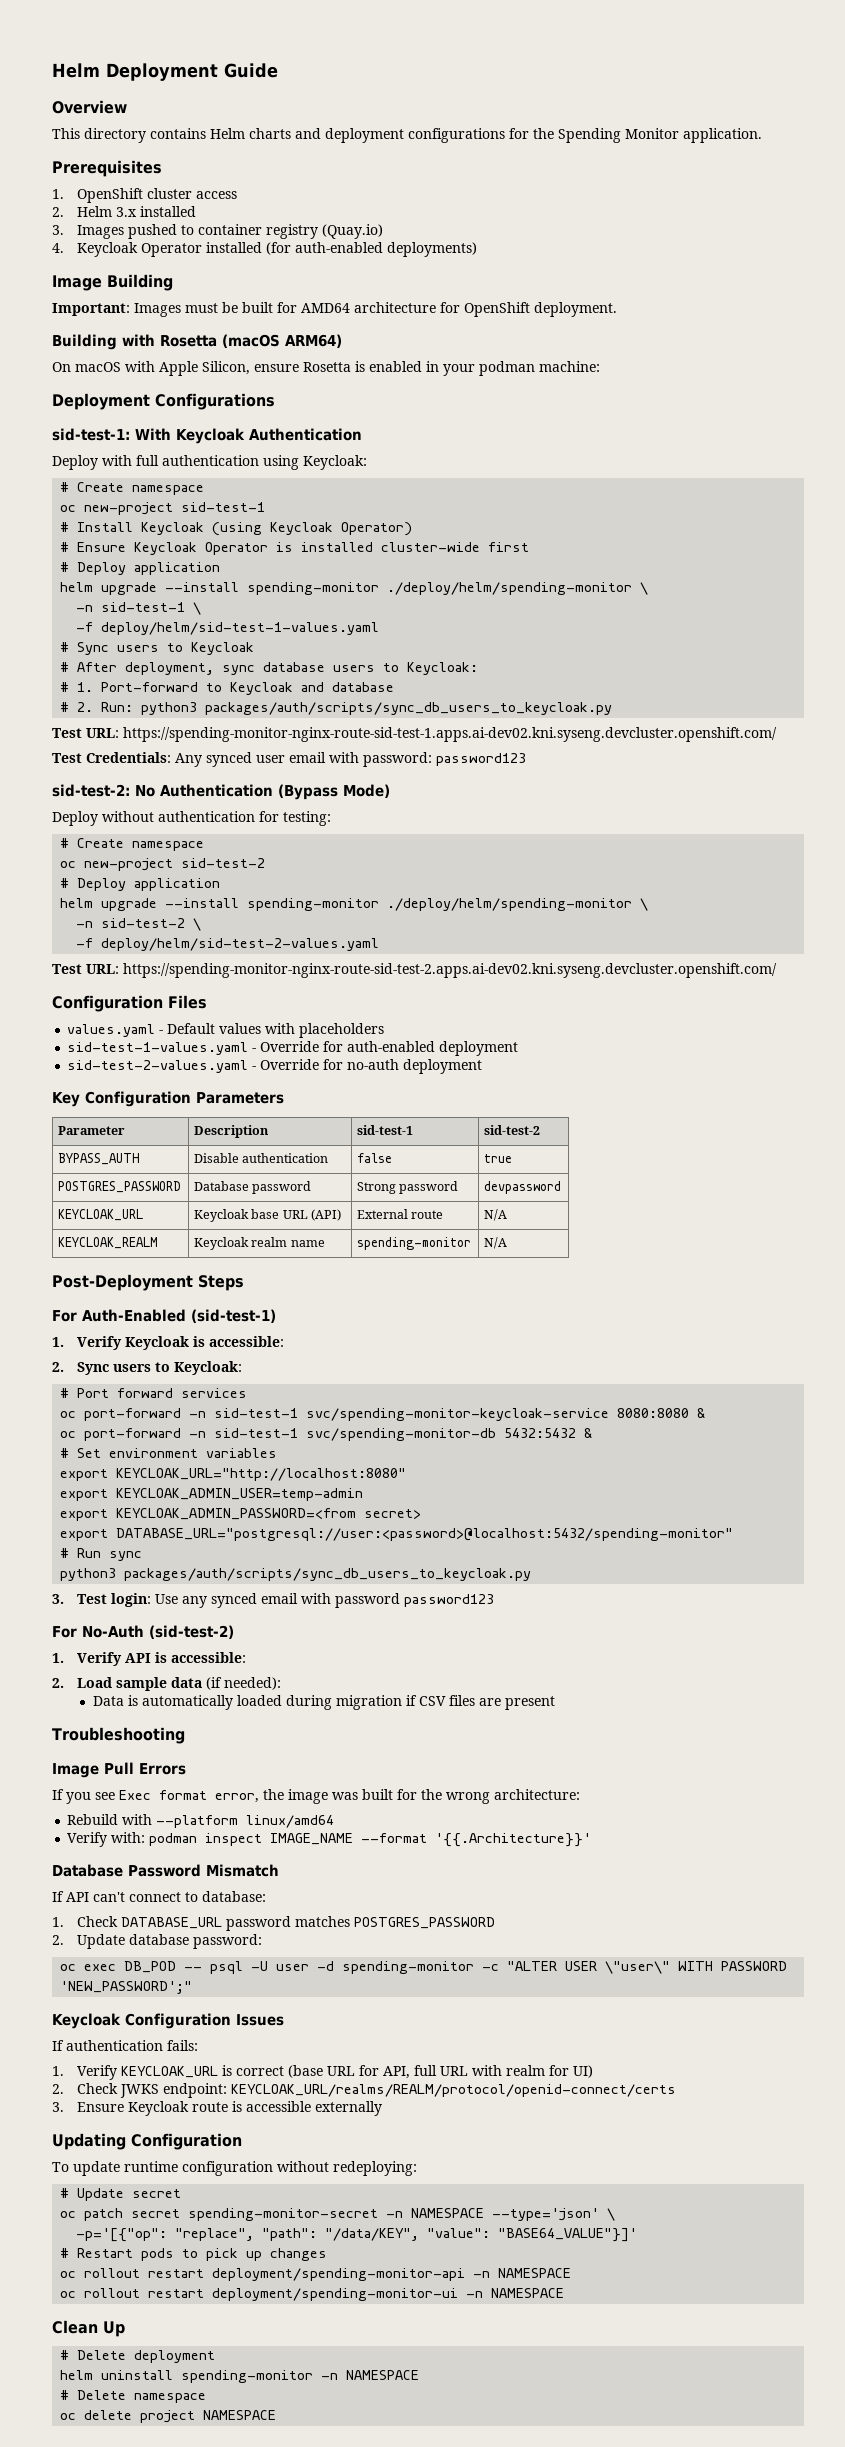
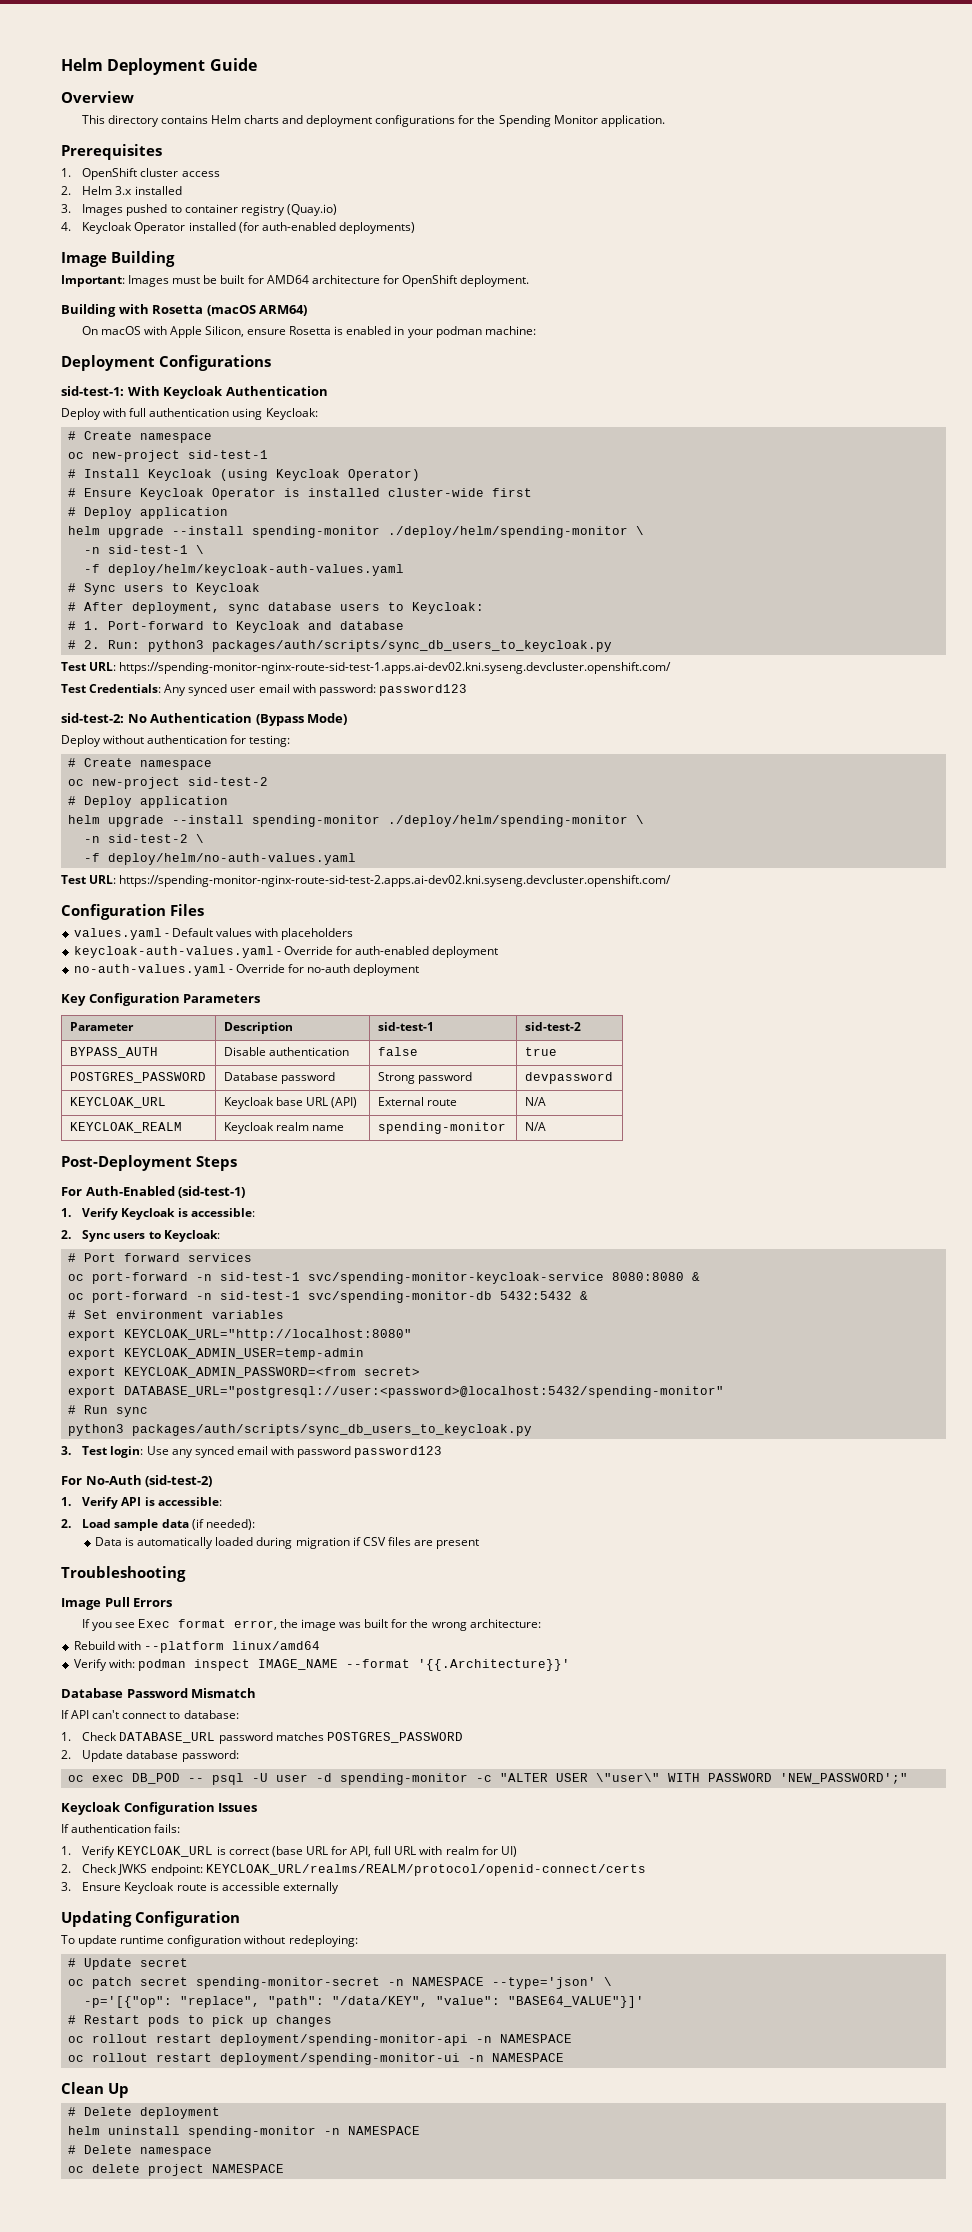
[101,622,380,635] deploy/helm/sid-test-1-values.yaml -> [107,564,404,576] deploy/helm/keycloak-auth-values.yaml
[101,938,380,951] deploy/helm/sid-test-2-values.yaml -> [107,853,356,865] deploy/helm/no-auth-values.yaml
[67,1042,249,1055] sid-test-1-values.yaml -> [73,946,274,958] keycloak-auth-values.yaml
[67,1060,249,1073] sid-test-2-values.yaml -> [73,964,226,976] no-auth-values.yaml

